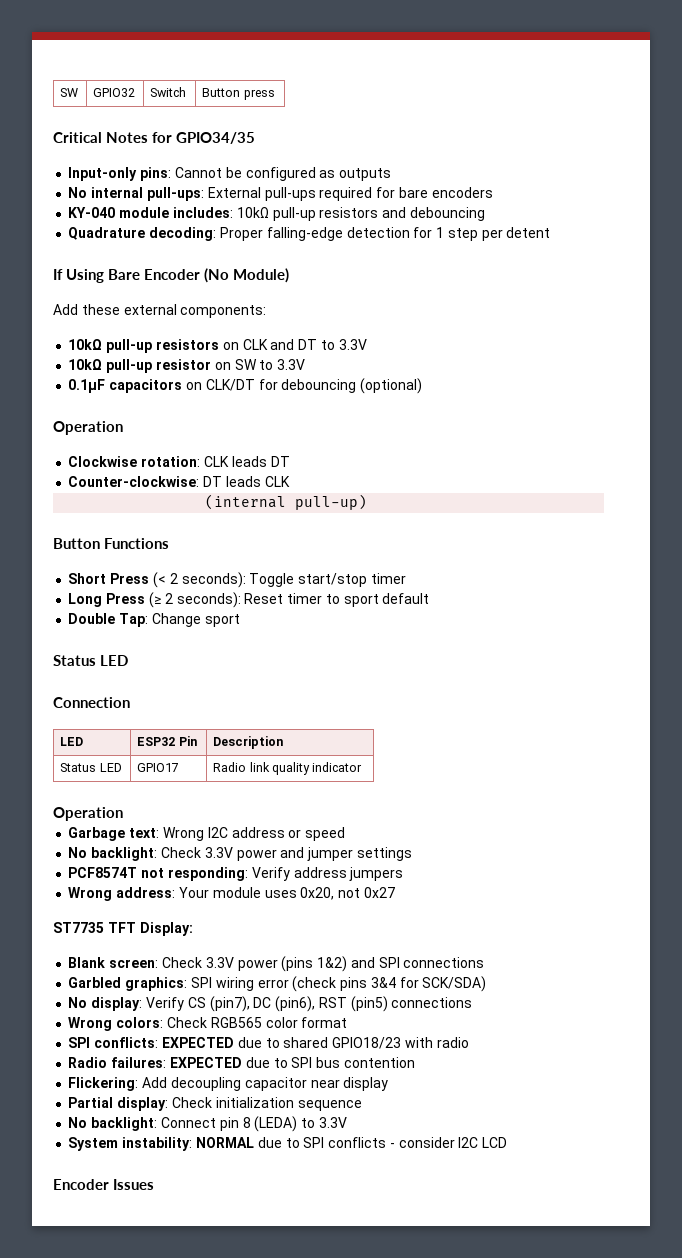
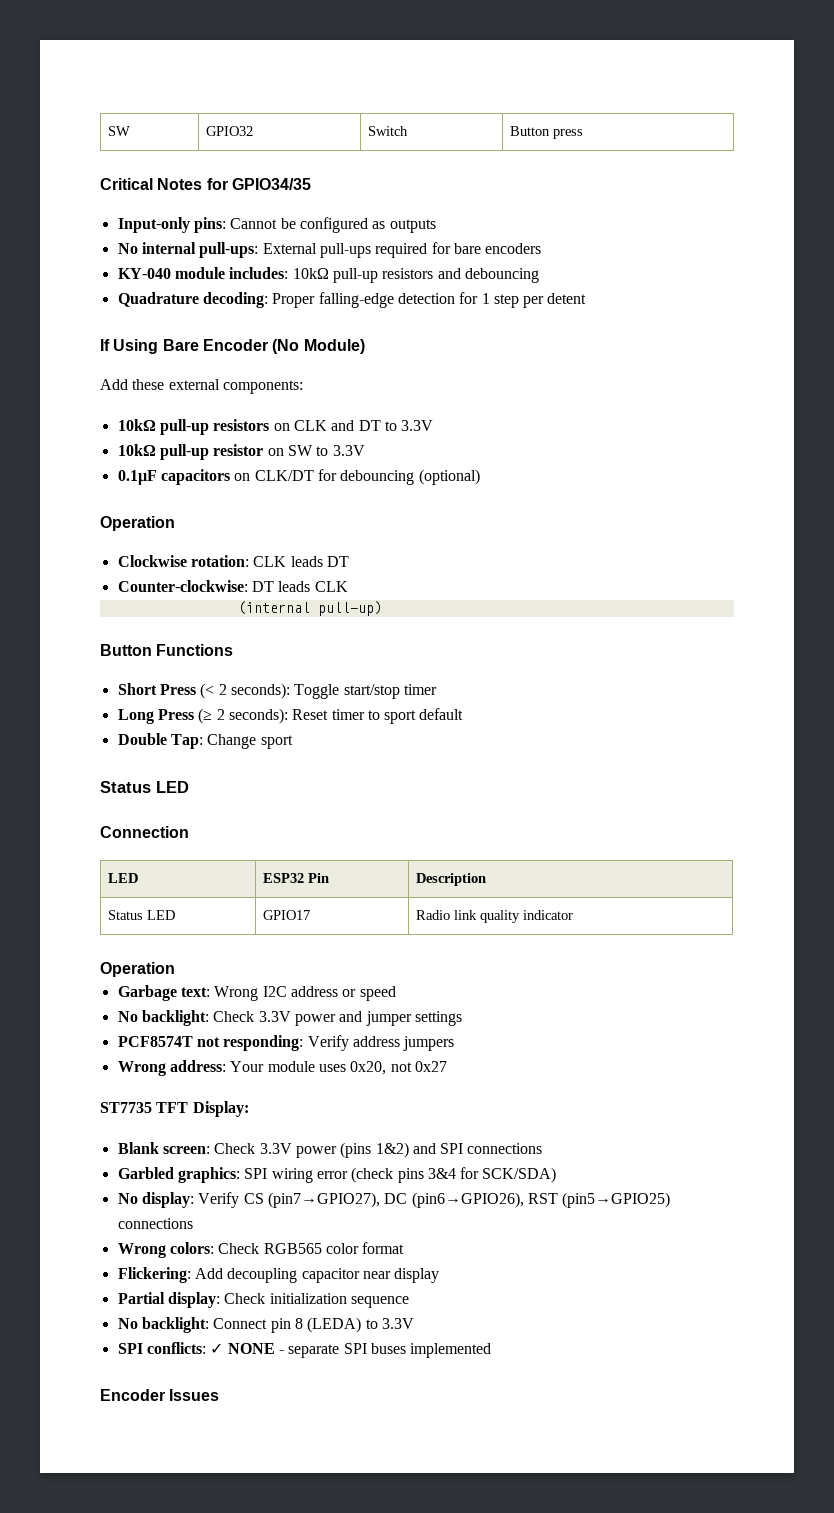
[209,996,388,1012] (pin7), DC (pin6), RST (pin5) -> [267,1192,671,1208] (pin7→GPIO27), DC (pin6→GPIO26), RST (pin5→GPIO25)
[68,1037,469,1049] [68,1057,415,1068] // SPI conflicts: EXPECTED due to shared GPIO18/23 with radio // Radio failures: EXPECTED due to SPI bus contention -> (405, 1248) none
[68,1137,508,1151] System instability: NORMAL due to SPI conflicts - consider I2C LCD -> [117,1342,492,1358] SPI conflicts: ✓ NONE - separate SPI buses implemented

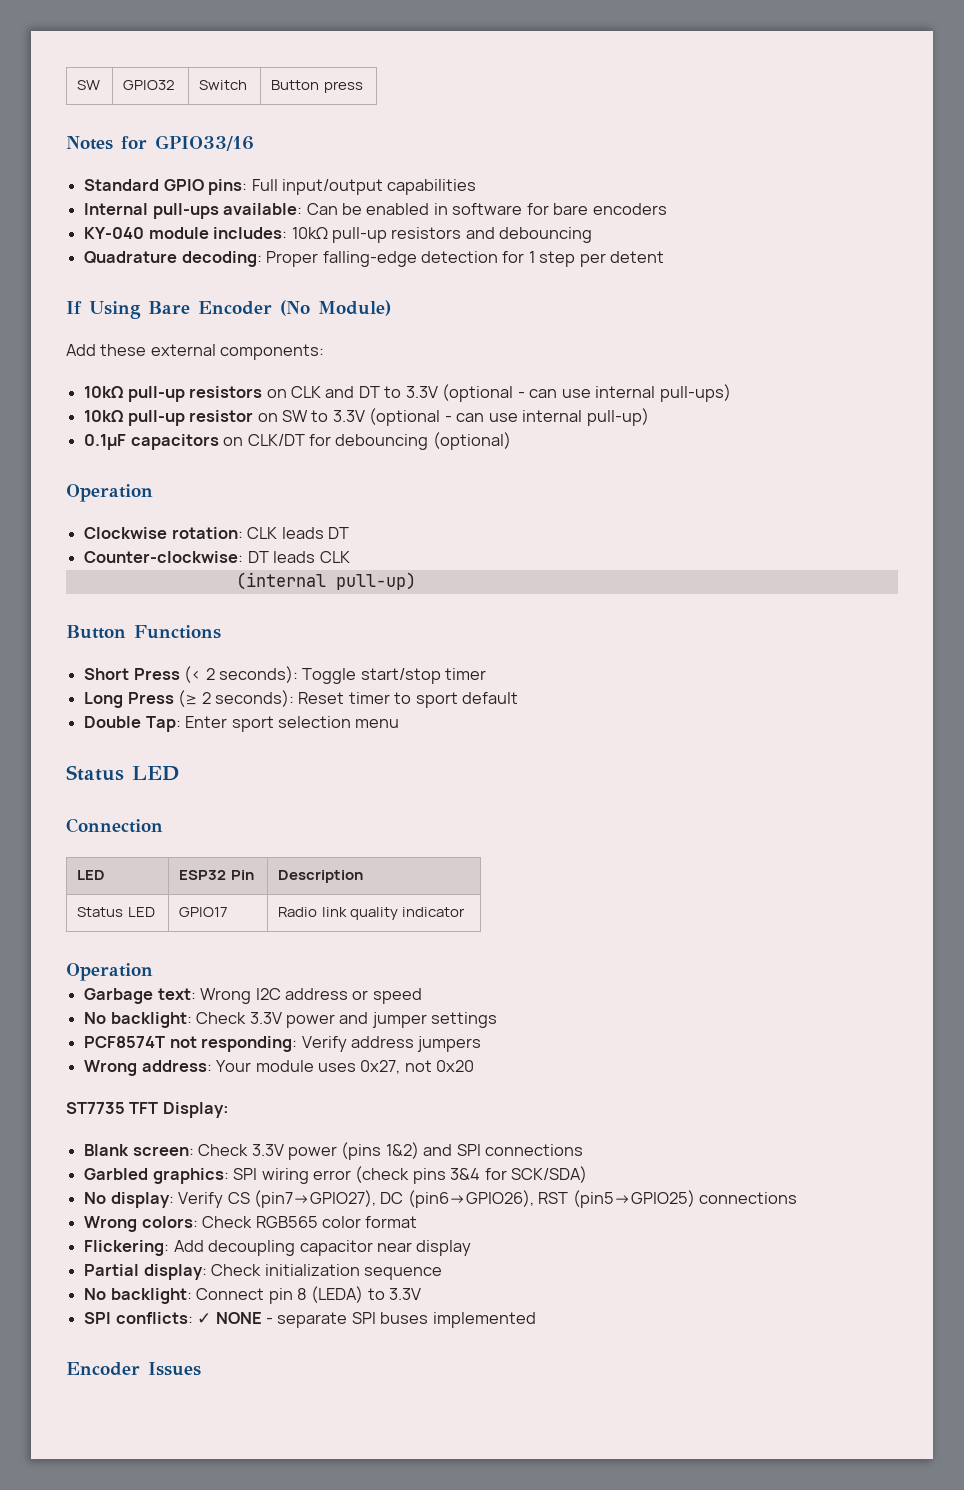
[100,178,153,190] Critical -> (363, 87) none
[231,178,311,190] [117,217,436,233] [117,242,428,258] GPIO34/35 // Input-only pins: Cannot be configured as outputs // No internal pull-ups: External pull-ups required -> [155,135,254,151] [84,179,477,195] [84,203,523,219] GPIO33/16 // Standard GPIO pins: Full input/output capabilities // Internal pull-ups available: Can be enabled in software
(434, 425) none -> [442,384,731,402] (optional - can use internal pull-ups)
(365, 450) none -> [369,408,649,426] (optional - can use internal pull-up)
[207,734,293,749] Change sport -> [185,716,400,732] Enter sport selection menu
[350,1061,447,1075] 0x20, not 0x27 -> [360,1060,475,1074] 0x27, not 0x20

